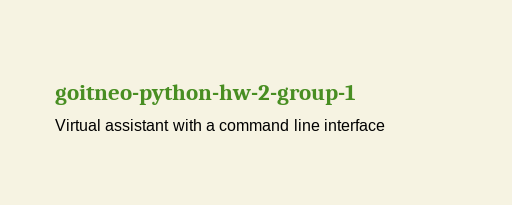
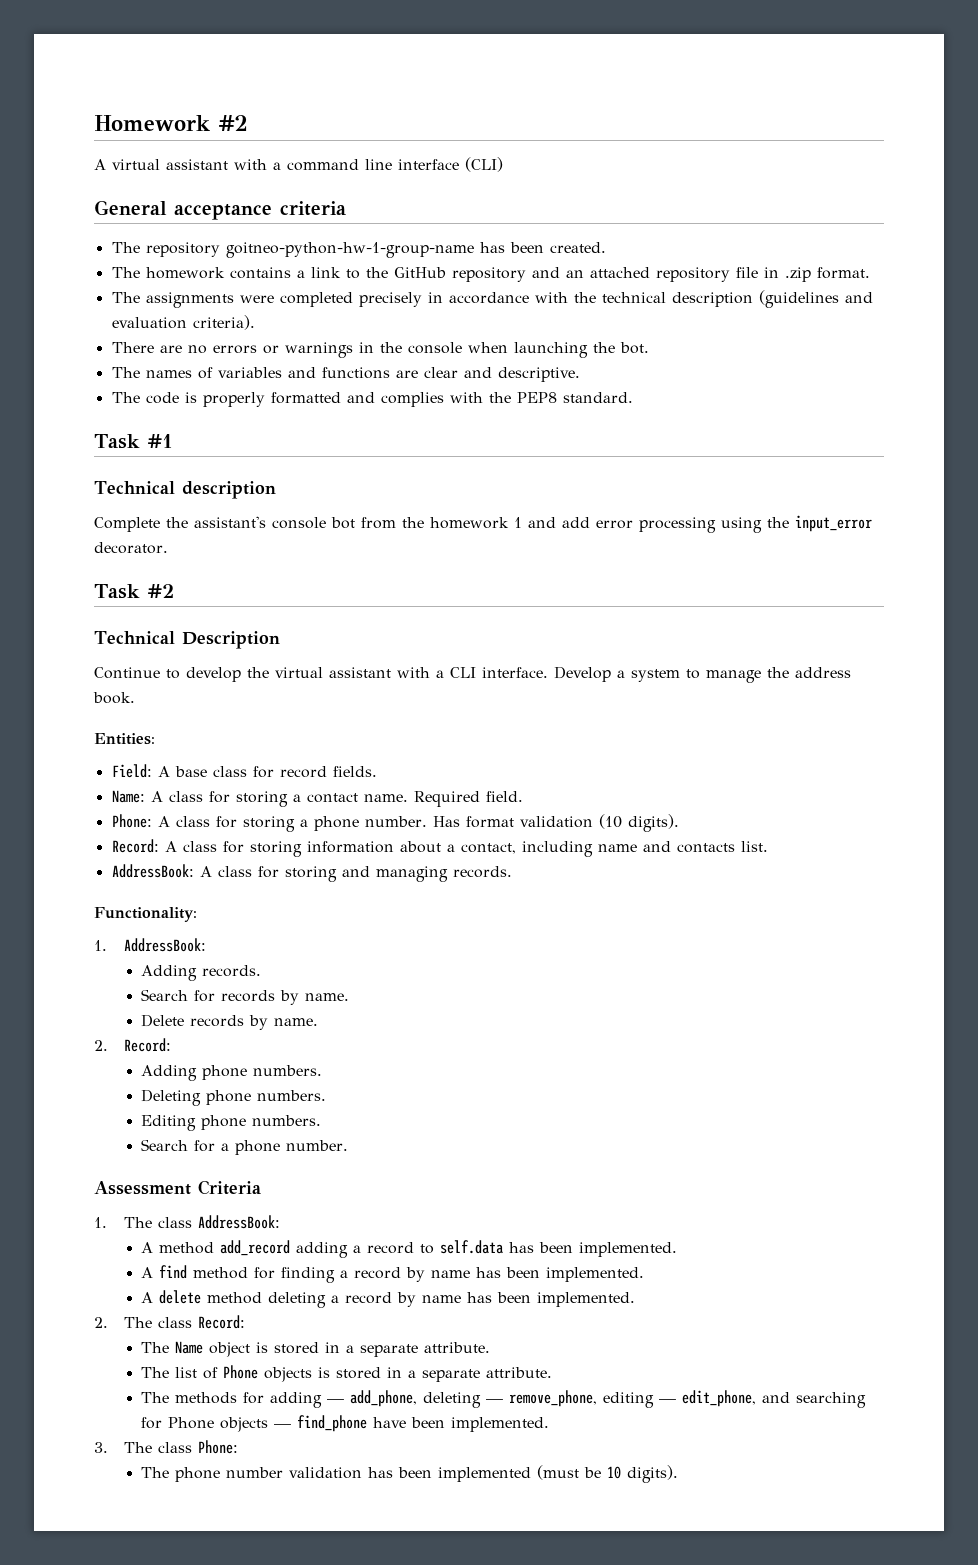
[55,84,356,105] [55,119,101,131] goitneo-python-hw-2-group-1 // Virtual -> [94,115,248,131] [94,159,160,170] Homework #2 // A virtual
(385, 125) none -> [465,157,503,172] [94,200,346,220] [111,242,606,258] [111,267,870,282] [111,290,873,308] [111,315,255,330] [111,342,649,358] [111,367,580,382] [111,392,633,407] [94,434,173,449] [94,481,276,499] [94,515,872,533] [94,542,168,554] [94,584,174,599] [94,631,280,649] [94,666,851,683] [93,692,135,704] [94,733,155,745] [111,764,377,778] [111,790,523,807] [111,814,679,832] [111,839,768,857] [111,864,512,882] [94,907,197,922] [94,938,206,952] [141,965,262,981] [141,989,350,1005] [141,1014,319,1030] [94,1038,171,1052] [141,1065,323,1081] [141,1089,327,1106] [141,1115,322,1131] [141,1139,349,1155] [94,1180,261,1195] [94,1215,280,1229] [141,1240,678,1258] [141,1265,645,1283] [141,1290,636,1308] [94,1315,245,1329] [141,1341,491,1357] [141,1365,553,1382] [141,1390,867,1408] [141,1415,550,1432] [94,1440,238,1454] [141,1465,679,1483] (CLI) // General acceptance criteria // The repository goitneo-python-hw-1-group-name has been created. // The homework contains a link to the GitHub repository and an attached repository file in .zip format. // The assignments were completed precisely in accordance with the technical description (guidelines and evaluation criteria). // There are no errors or warnings in the console when launching the bot. // The names of variables and functions are clear and descriptive. // The code is properly formatted and complies with the PEP8 standard. // Task #1 // Technical description // Complete the assistant's console bot from the homework 1 and add error processing using the input_error decorator. // Task #2 // Technical Description // Continue to develop the virtual assistant with a CLI interface. Develop a system to manage the address book. // Entities: // Field: A base class for record fields. // Name: A class for storing a contact name. Required field. // Phone: A class for storing a phone number. Has format validation (10 digits). // Record: A class for storing information about a contact, including name and contacts list. // AddressBook: A class for storing and managing records. // Functionality: // 1. AddressBook: // Adding records. // Search for records by name. // Delete records by name. // 2. Record: // Adding phone numbers. // Deleting phone numbers. // Editing phone numbers. // Search for a phone number. // Assessment Criteria // 1. The class AddressBook: // A method add_record adding a record to self.data has been implemented. // A find method for finding a record by name has been implemented. // A delete method deleting a record by name has been implemented. // 2. The class Record: // The Name object is stored in a separate attribute. // The list of Phone objects is stored in a separate attribute. // The methods for adding — add_phone, deleting — remove_phone, editing — edit_phone, and searching for Phone objects — find_phone have been implemented. // 3. The class Phone: // The phone number validation has been implemented (must be 10 digits).

